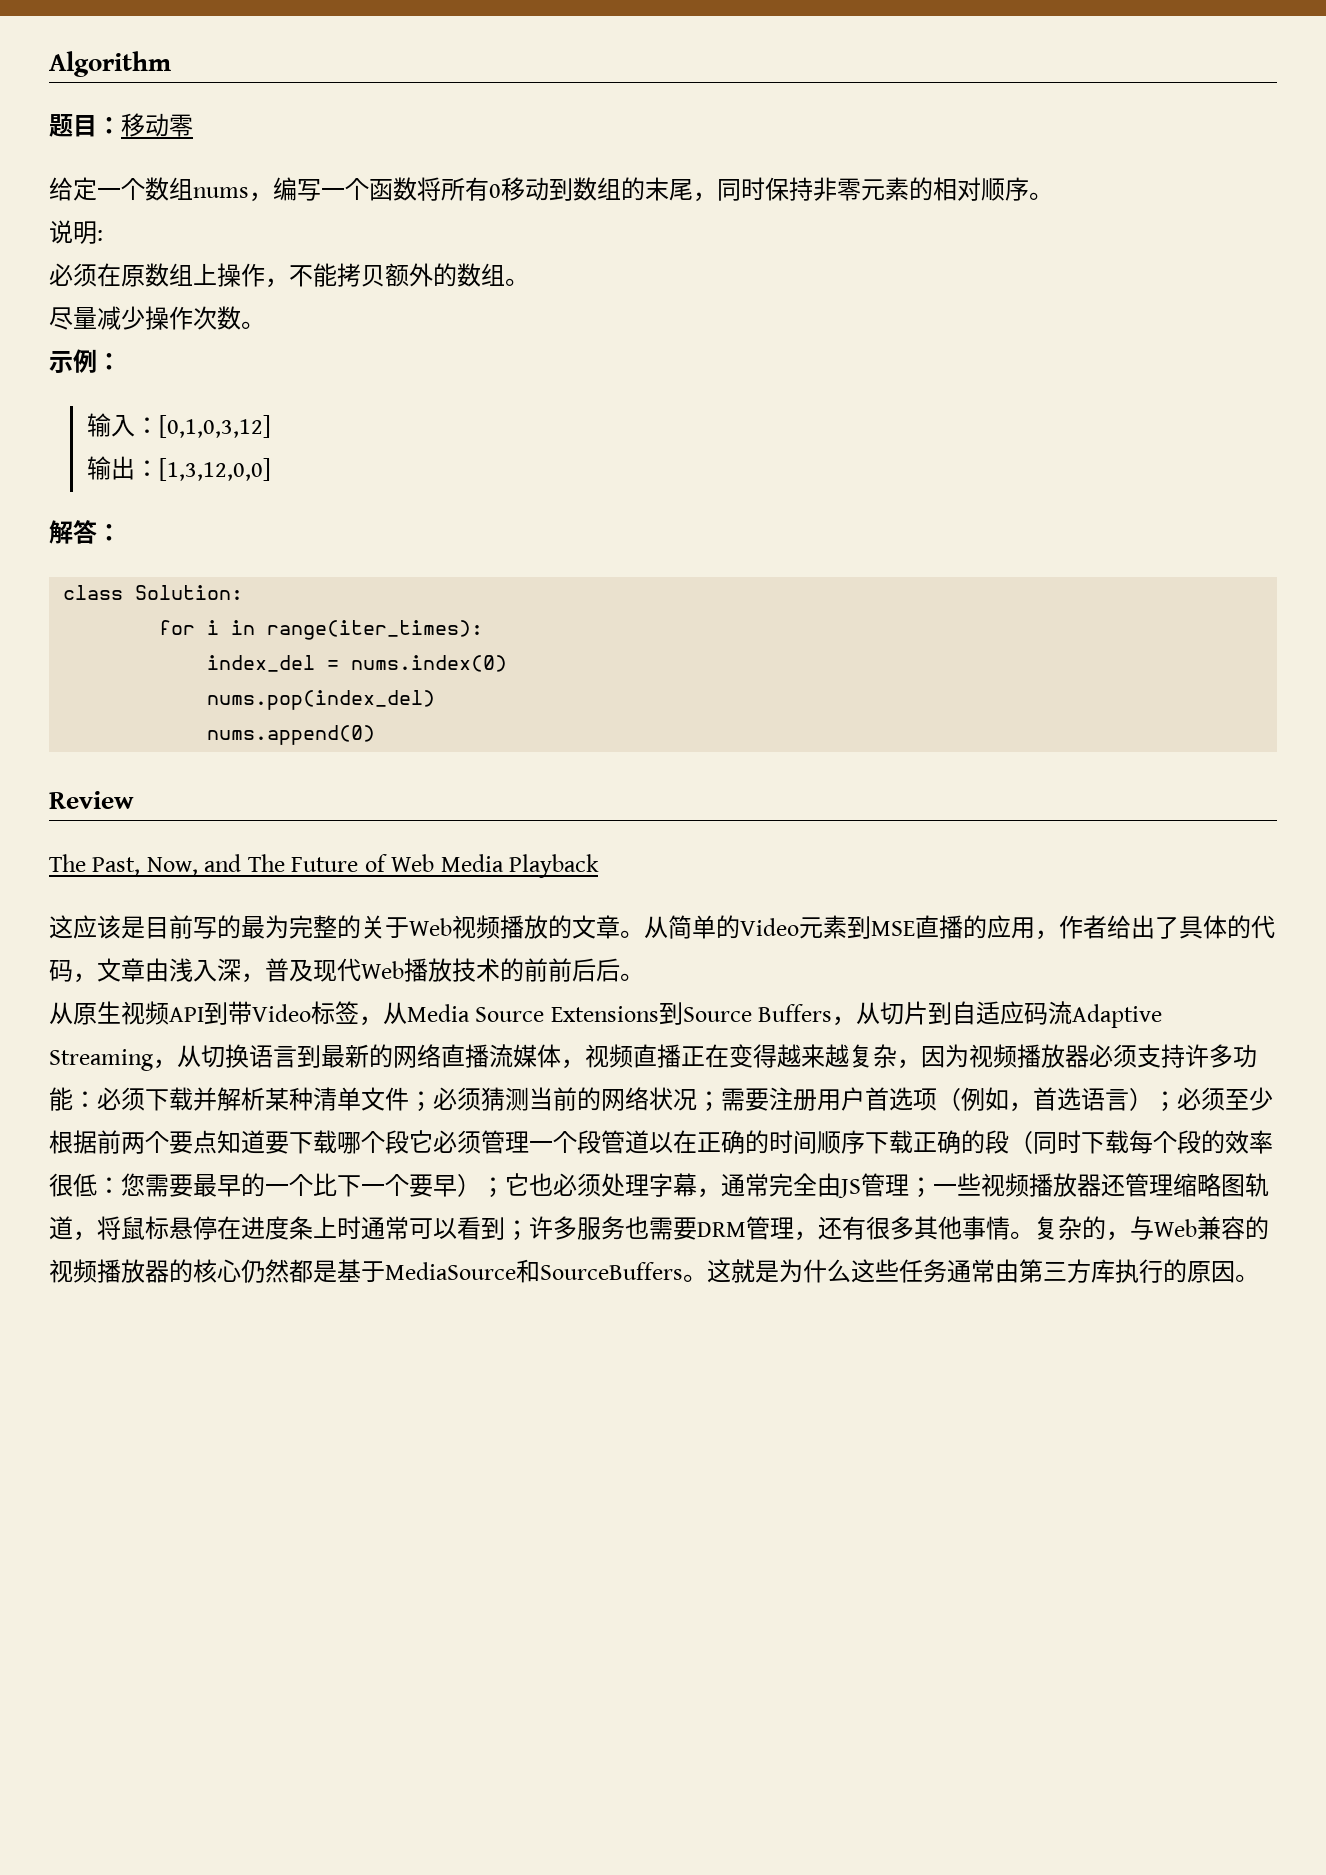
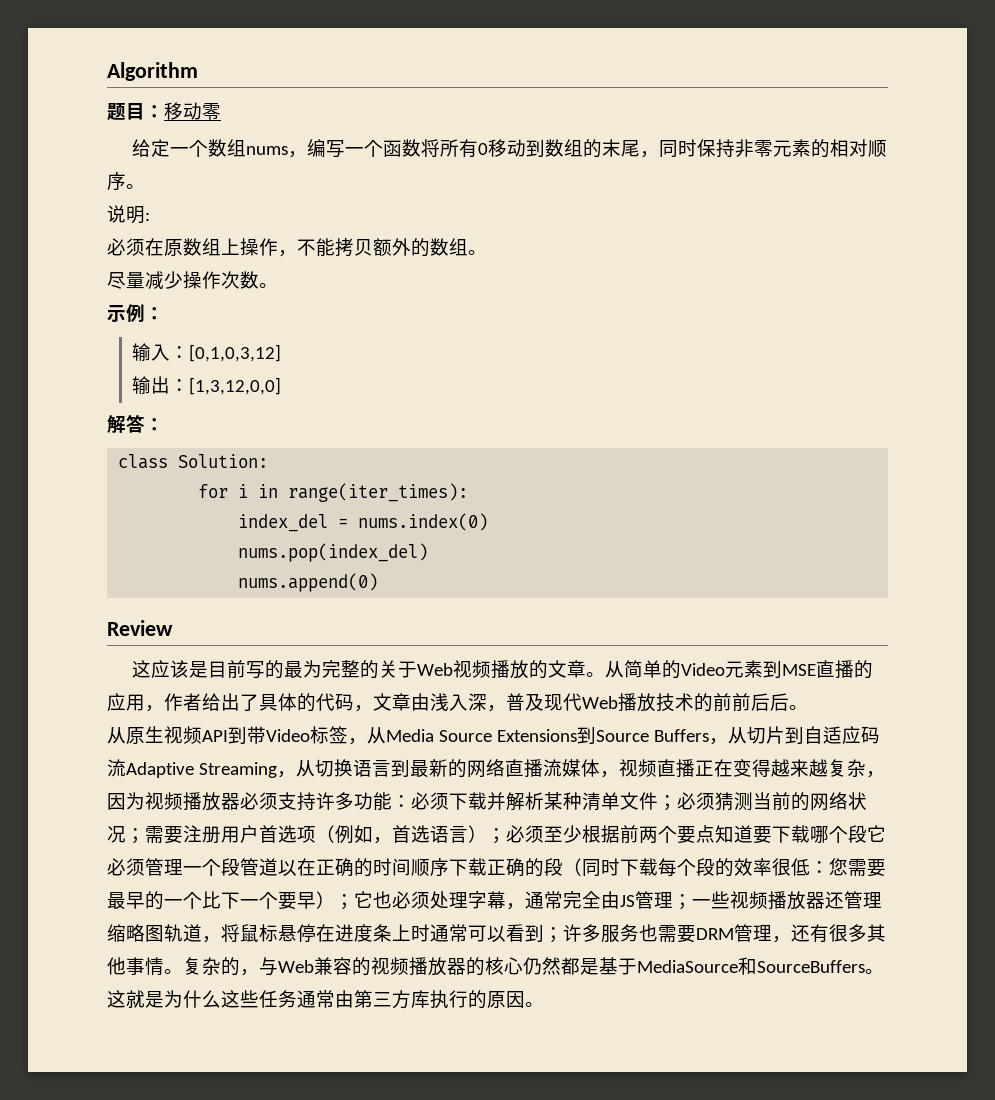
[49,854,600,878] // The Past, Now, and The Future of Web Media Playback -> (173, 628) none

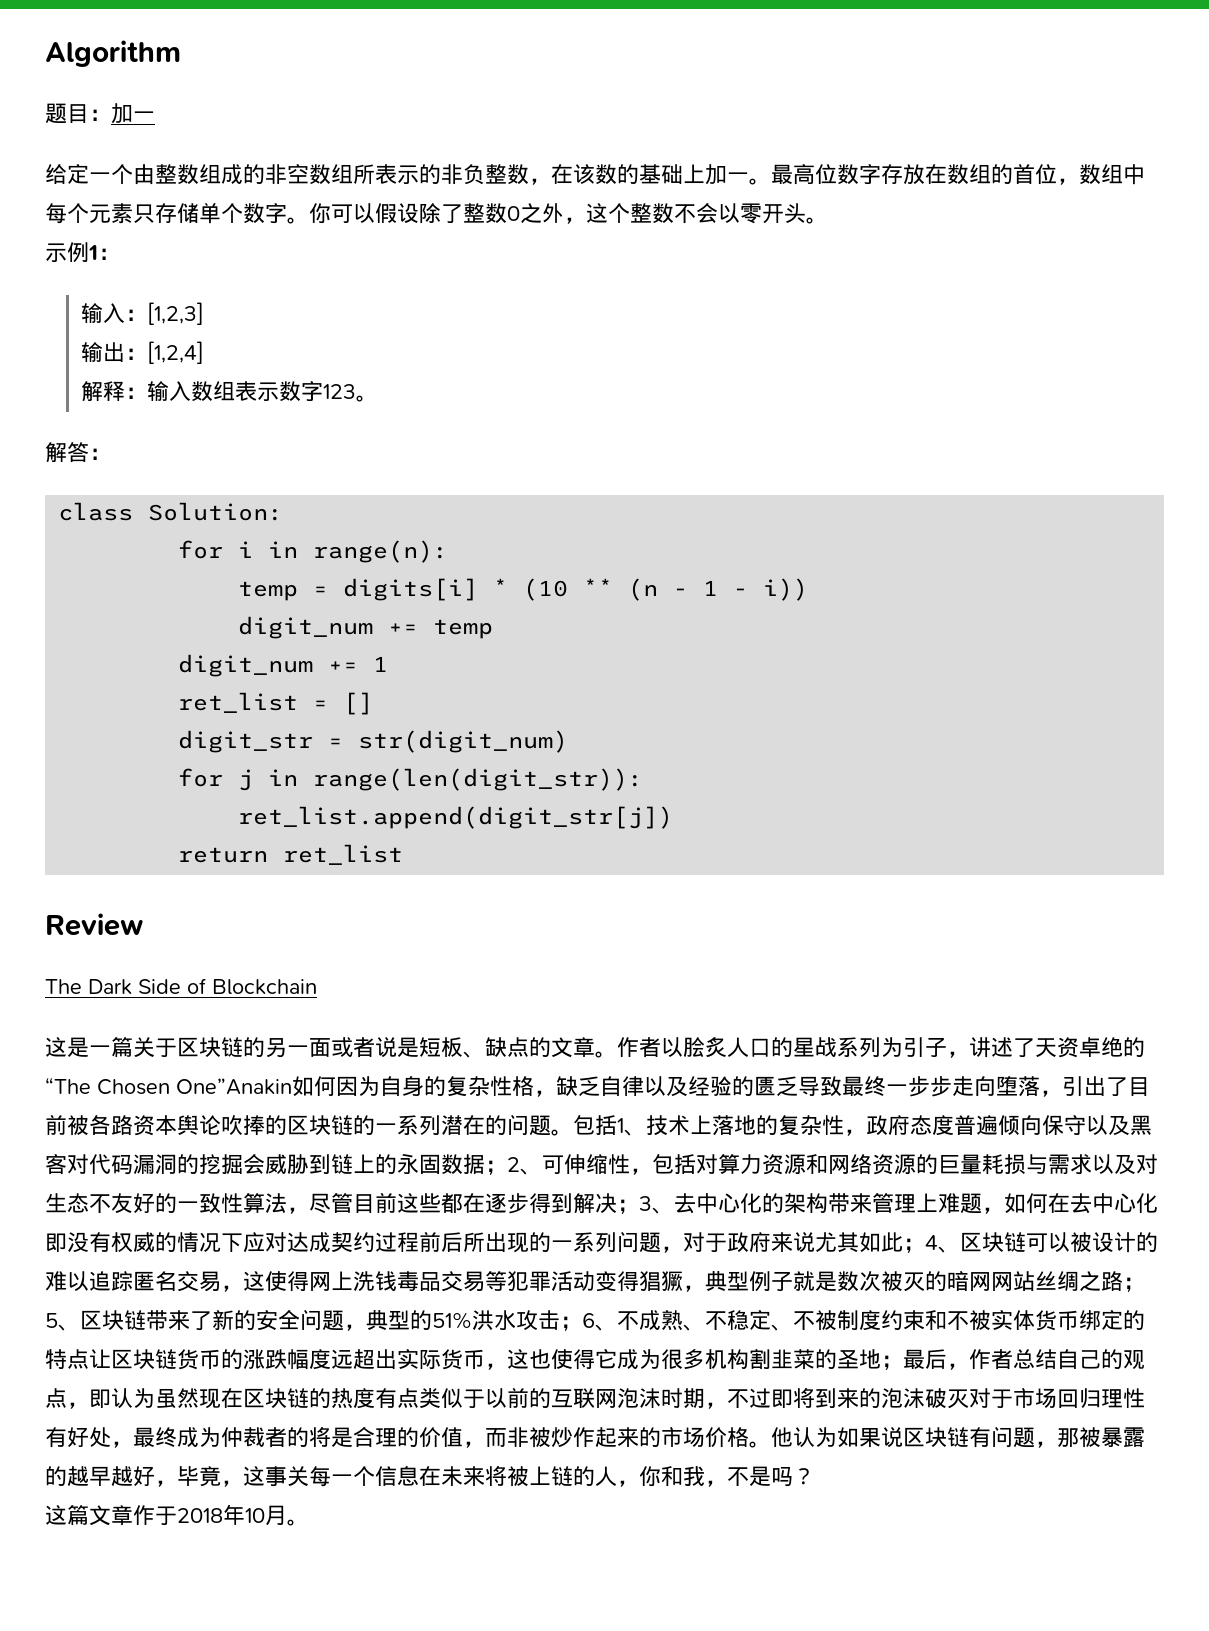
[164,102,221,120] 移动零 -> [111,103,155,124] 加一
[207,139,887,158] [107,172,145,191] [107,205,150,224] [107,238,487,257] [107,271,259,289] 数组nums，编写一个函数将所有0移动到数组的末尾，同时保持非零元素的相对顺序。 // 说明: // 必须在原数组上操作，不能拷贝额外的数组。 // 尽量减少操作次数 -> [133,164,1145,185] [45,203,806,224] 由整数组成的非空数组所表示的非负整数，在该数的基础上加一。最高位数字存放在数组的首位，数组中每个元素只存储单个数字。你可以假设除了整数0之外，这个整数不会以零开头
(145, 313) none -> [88,245,98,260] 1
[189,344,282,362] [0,1,0,3,12] -> [147,302,205,325] [1,2,3]
[189,377,282,395] [1,3,12,0,0] -> [147,341,205,364] [81,381,379,402] [1,2,4] // 解释：输入数组表示数字123。
[288,483,469,502] [238,513,489,532] [238,543,429,562] [238,573,379,592] [107,620,173,636] [131,660,873,679] [107,693,808,712] [107,726,880,745] [107,759,885,778] [107,792,867,811] [107,825,886,844] [107,858,886,877] [107,891,882,910] [107,924,886,943] [107,957,884,976] [107,990,525,1009] range(iter_times): // index_del = nums.index(0) // nums.pop(index_del) // nums.append(0) // Review // 这应该是目前写的最为完整的关于Web视频播放的文章。从简单的Video元素到MSE直播的应用，作者给出了具体的代码，文章由浅入深，普及现代Web播放技术的前前后后。 // 从原生视频API到带Video标签，从Media Source Extensions到Source Buffers，从切片到自适应码流Adaptive Streaming，从切换语言到最新的网络直播流媒体，视频直播正在变得越来越复杂，因为视频播放器必须支持许多功能：必须下载并解析某种清单文件；必须猜测当前的网络状况；需要注册用户首选项（例如，首选语言）；必须至少根据前两个要点知道要下载哪个段它必须管理一个段管道以在正确的时间顺序下载正确的段（同时下载每个段的效率很低：您需要最早的一个比下一个要早）；它也必须处理字幕，通常完全由JS管理；一些视频播放器还管理缩略图轨道，将鼠标悬停在进度条上时通常可以看到；许多服务也需要DRM管理，还有很多其他事情。复杂的，与Web兼容的视频播放器的核心仍然都是基于MediaSource和SourceBuffers。这就是为什么这些任务通常由第三方库执行的原因 -> [313,540,449,563] [238,578,809,601] [238,616,494,639] [178,654,389,677] [178,692,374,715] [178,730,569,753] [178,768,644,791] [238,806,674,829] [178,844,404,865] [45,913,143,936] [45,978,317,995] [45,1037,1145,1058] [45,1076,1150,1097] [45,1114,1152,1136] [45,1154,1158,1175] [45,1192,1158,1214] [45,1231,1158,1253] [45,1271,1145,1292] [45,1309,1145,1331] [45,1349,1145,1370] [45,1387,1145,1409] [45,1426,1145,1448] [45,1465,815,1487] [45,1504,287,1526] range(n): // temp = digits[i] * (10 ** (n - 1 - i)) // digit_num += temp // digit_num += 1 // ret_list = [] // digit_str = str(digit_num) // for j in range(len(digit_str)): // ret_list.append(digit_str[j]) // return ret_list // Review // The Dark Side of Blockchain // 这是一篇关于区块链的另一面或者说是短板、缺点的文章。作者以脍炙人口的星战系列为引子，讲述了天资卓绝的“The Chosen One”Anakin如何因为自身的复杂性格，缺乏自律以及经验的匮乏导致最终一步步走向堕落，引出了目前被各路资本舆论吹捧的区块链的一系列潜在的问题。包括1、技术上落地的复杂性，政府态度普遍倾向保守以及黑客对代码漏洞的挖掘会威胁到链上的永固数据；2、可伸缩性，包括对算力资源和网络资源的巨量耗损与需求以及对生态不友好的一致性算法，尽管目前这些都在逐步得到解决；3、去中心化的架构带来管理上难题，如何在去中心化即没有权威的情况下应对达成契约过程前后所出现的一系列问题，对于政府来说尤其如此；4、区块链可以被设计的难以追踪匿名交易，这使得网上洗钱毒品交易等犯罪活动变得猖獗，典型例子就是数次被灭的暗网网站丝绸之路；5、区块链带来了新的安全问题，典型的51%洪水攻击；6、不成熟、不稳定、不被制度约束和不被实体货币绑定的特点让区块链货币的涨跌幅度远超出实际货币，这也使得它成为很多机构割韭菜的圣地；最后，作者总结自己的观点，即认为虽然现在区块链的热度有点类似于以前的互联网泡沫时期，不过即将到来的泡沫破灭对于市场回归理性有好处，最终成为仲裁者的将是合理的价值，而非被炒作起来的市场价格。他认为如果说区块链有问题，那被暴露的越早越好，毕竟，这事关每一个信息在未来将被上链的人，你和我，不是吗？ // 这篇文章作于2018年10月

